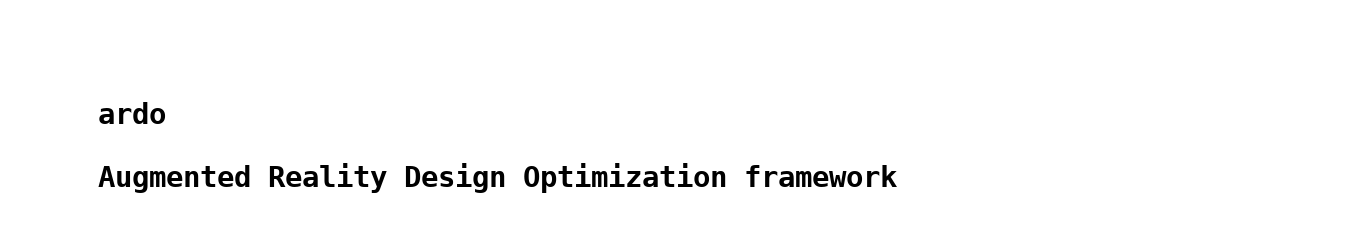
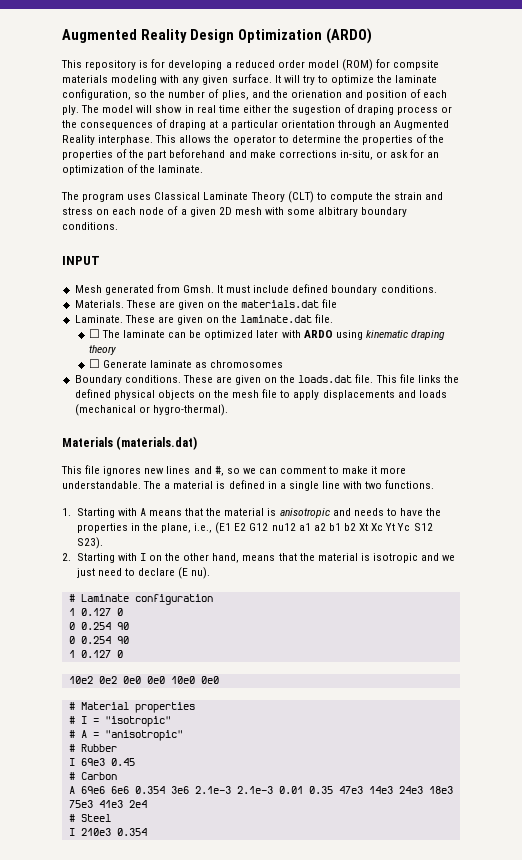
[98,102,166,124] ardo // -> (62, 36) none
[744,165,897,187] framework -> [325,28,372,44] [61,59,440,71] [62,74,438,85] [62,89,448,100] [62,104,453,115] [62,119,450,130] [62,134,445,145] [62,149,440,160] [62,164,204,175] [61,191,444,203] [62,206,408,217] [62,222,118,230] [62,256,100,265] [74,284,437,295] [74,299,338,310] [74,314,334,325] [88,329,446,340] [88,345,116,355] [88,359,284,368] [74,374,459,385] [74,389,447,400] [74,404,228,416] [62,436,198,450] [61,465,407,476] [62,480,435,491] [62,508,442,518] [76,522,433,534] [76,537,103,549] [62,553,456,563] [76,567,211,579] [68,594,213,605] [68,608,123,616] [68,622,129,630] [68,636,129,644] [68,650,123,658] [68,676,219,684] [68,702,195,713] [68,716,171,727] [68,730,183,741] [68,744,117,752] [68,758,135,766] [68,772,117,780] [68,786,453,794] [68,800,147,808] [68,814,111,822] [68,828,147,836] (ARDO) // This repository is for developing a reduced order model (ROM) for compsite materials modeling with any given surface. It will try to optimize the laminate configuration, so the number of plies, and the orienation and position of each ply. The model will show in real time either the sugestion of draping process or the consequences of draping at a particular orientation through an Augmented Reality interphase. This allows the operator to determine the properties of the properties of the part beforehand and make corrections in-situ, or ask for an optimization of the laminate. // The program uses Classical Laminate Theory (CLT) to compute the strain and stress on each node of a given 2D mesh with some albitrary boundary conditions. // INPUT // Mesh generated from Gmsh. It must include defined boundary conditions. // Materials. These are given on the materials.dat file // Laminate. These are given on the laminate.dat file. // ☐ The laminate can be optimized later with ARDO using kinematic draping theory // ☐ Generate laminate as chromosomes // Boundary conditions. These are given on the loads.dat file. This file links the defined physical objects on the mesh file to apply displacements and loads (mechanical or hygro-thermal). // Materials (materials.dat) // This file ignores new lines and #, so we can comment to make it more understandable. The a material is defined in a single line with two functions. // 1. Starting with A means that the material is anisotropic and needs to have the properties in the plane, i.e., (E1 E2 G12 nu12 a1 a2 b1 b2 Xt Xc Yt Yc S12 S23). // 2. Starting with I on the other hand, means that the material is isotropic and we just need to declare (E nu). // # Laminate configuration // 1 0.127 0 // 0 0.254 90 // 0 0.254 90 // 1 0.127 0 // 10e2 0e2 0e0 0e0 10e0 0e0 // # Material properties // # I = "isotropic" // # A = "anisotropic" // # Rubber // I 69e3 0.45 // # Carbon // A 69e6 6e6 0.354 3e6 2.1e-3 2.1e-3 0.01 0.35 47e3 14e3 24e3 18e3 75e3 41e3 2e4 // # Steel // I 210e3 0.354

